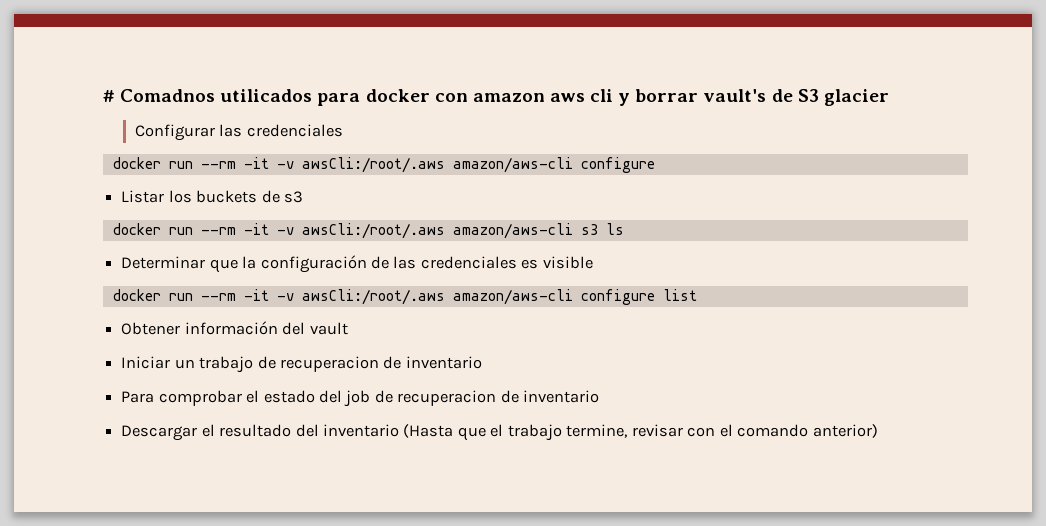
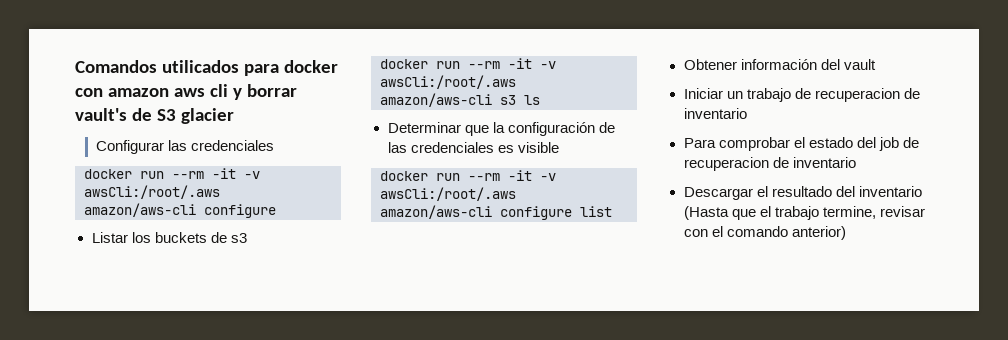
[103,89,216,102] # Comadnos -> [75,60,157,73] Comandos

